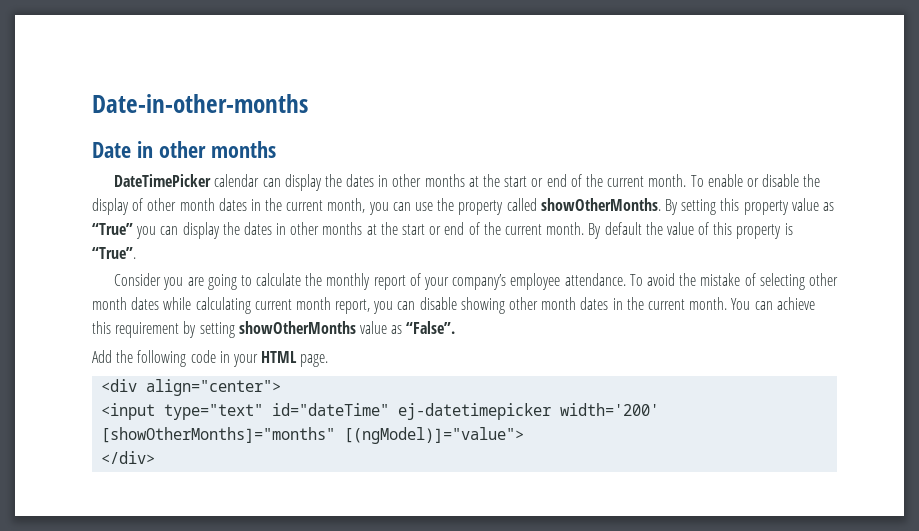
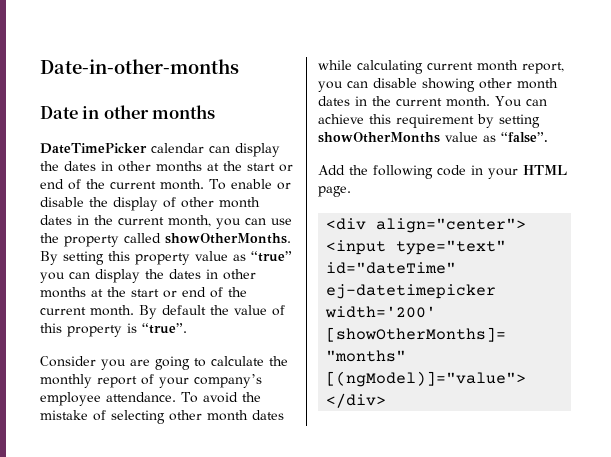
[92,223,133,235] “True” -> [251,251,292,262] “true”
[92,247,136,259] “True”. -> [142,323,187,334] “true”.
[406,321,456,334] “False”. -> [501,132,548,143] “false”.

